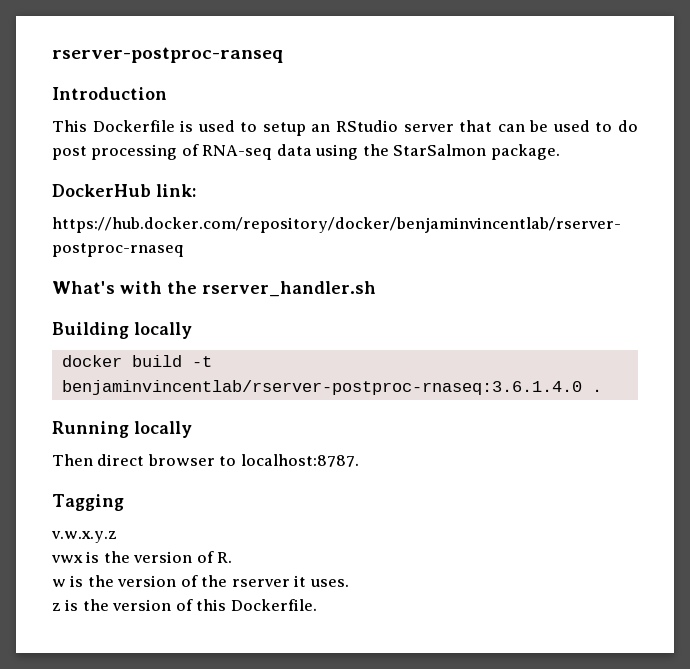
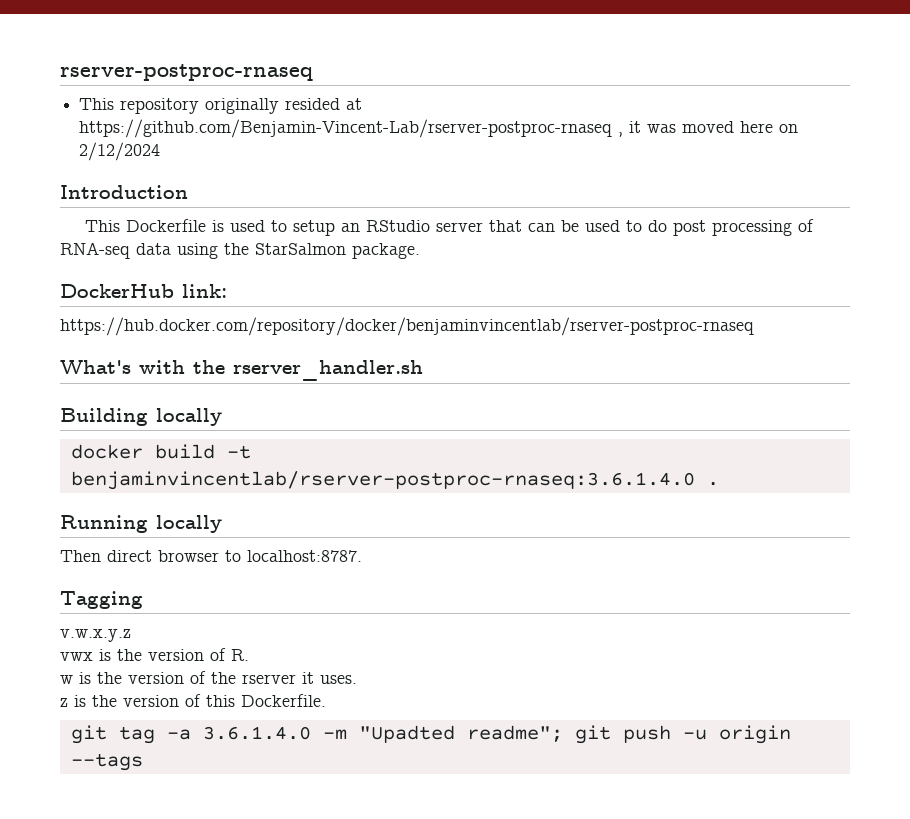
[52,47,283,63] rserver-postproc-ranseq -> [60,64,313,81] [79,98,363,114] [79,119,799,138] [79,142,161,161] rserver-postproc-rnaseq // This repository originally resided at https://github.com/Benjamin-Vincent-Lab/rserver-postproc-rnaseq , it was moved here on 2/12/2024
(317, 605) none -> [70,725,791,744] [70,753,143,771] // git tag -a 3.6.1.4.0 -m "Upadted readme"; git push -u origin --tags

